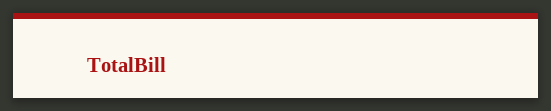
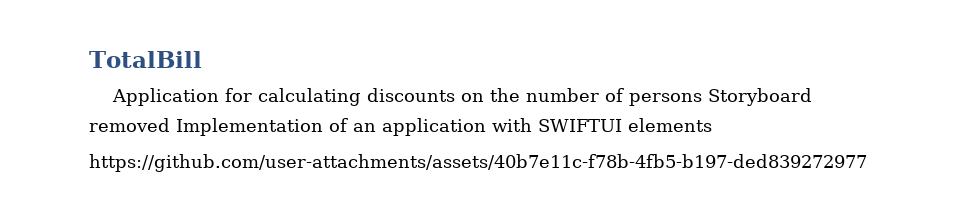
(166, 64) none -> [111,88,812,106] [89,118,712,136] [89,154,867,172] // Application for calculating discounts on the number of persons Storyboard removed Implementation of an application with SWIFTUI elements // https://github.com/user-attachments/assets/40b7e11c-f78b-4fb5-b197-ded839272977

